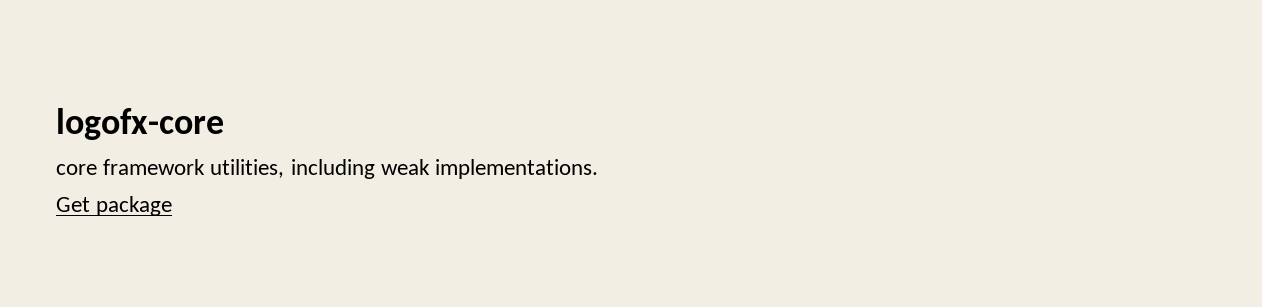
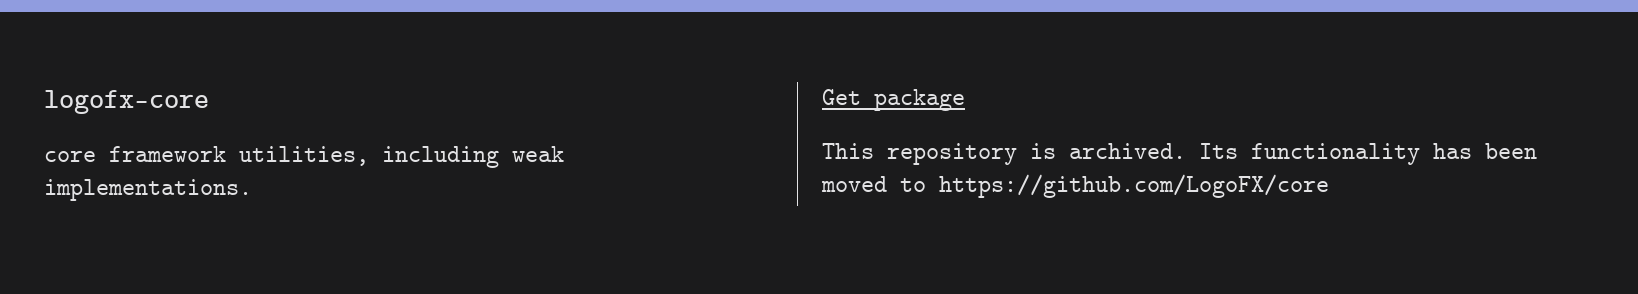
(173, 206) none -> [822,143,1537,165] [821,174,1329,198] // This repository is archived. Its functionality has been moved to https://github.com/LogoFX/core

